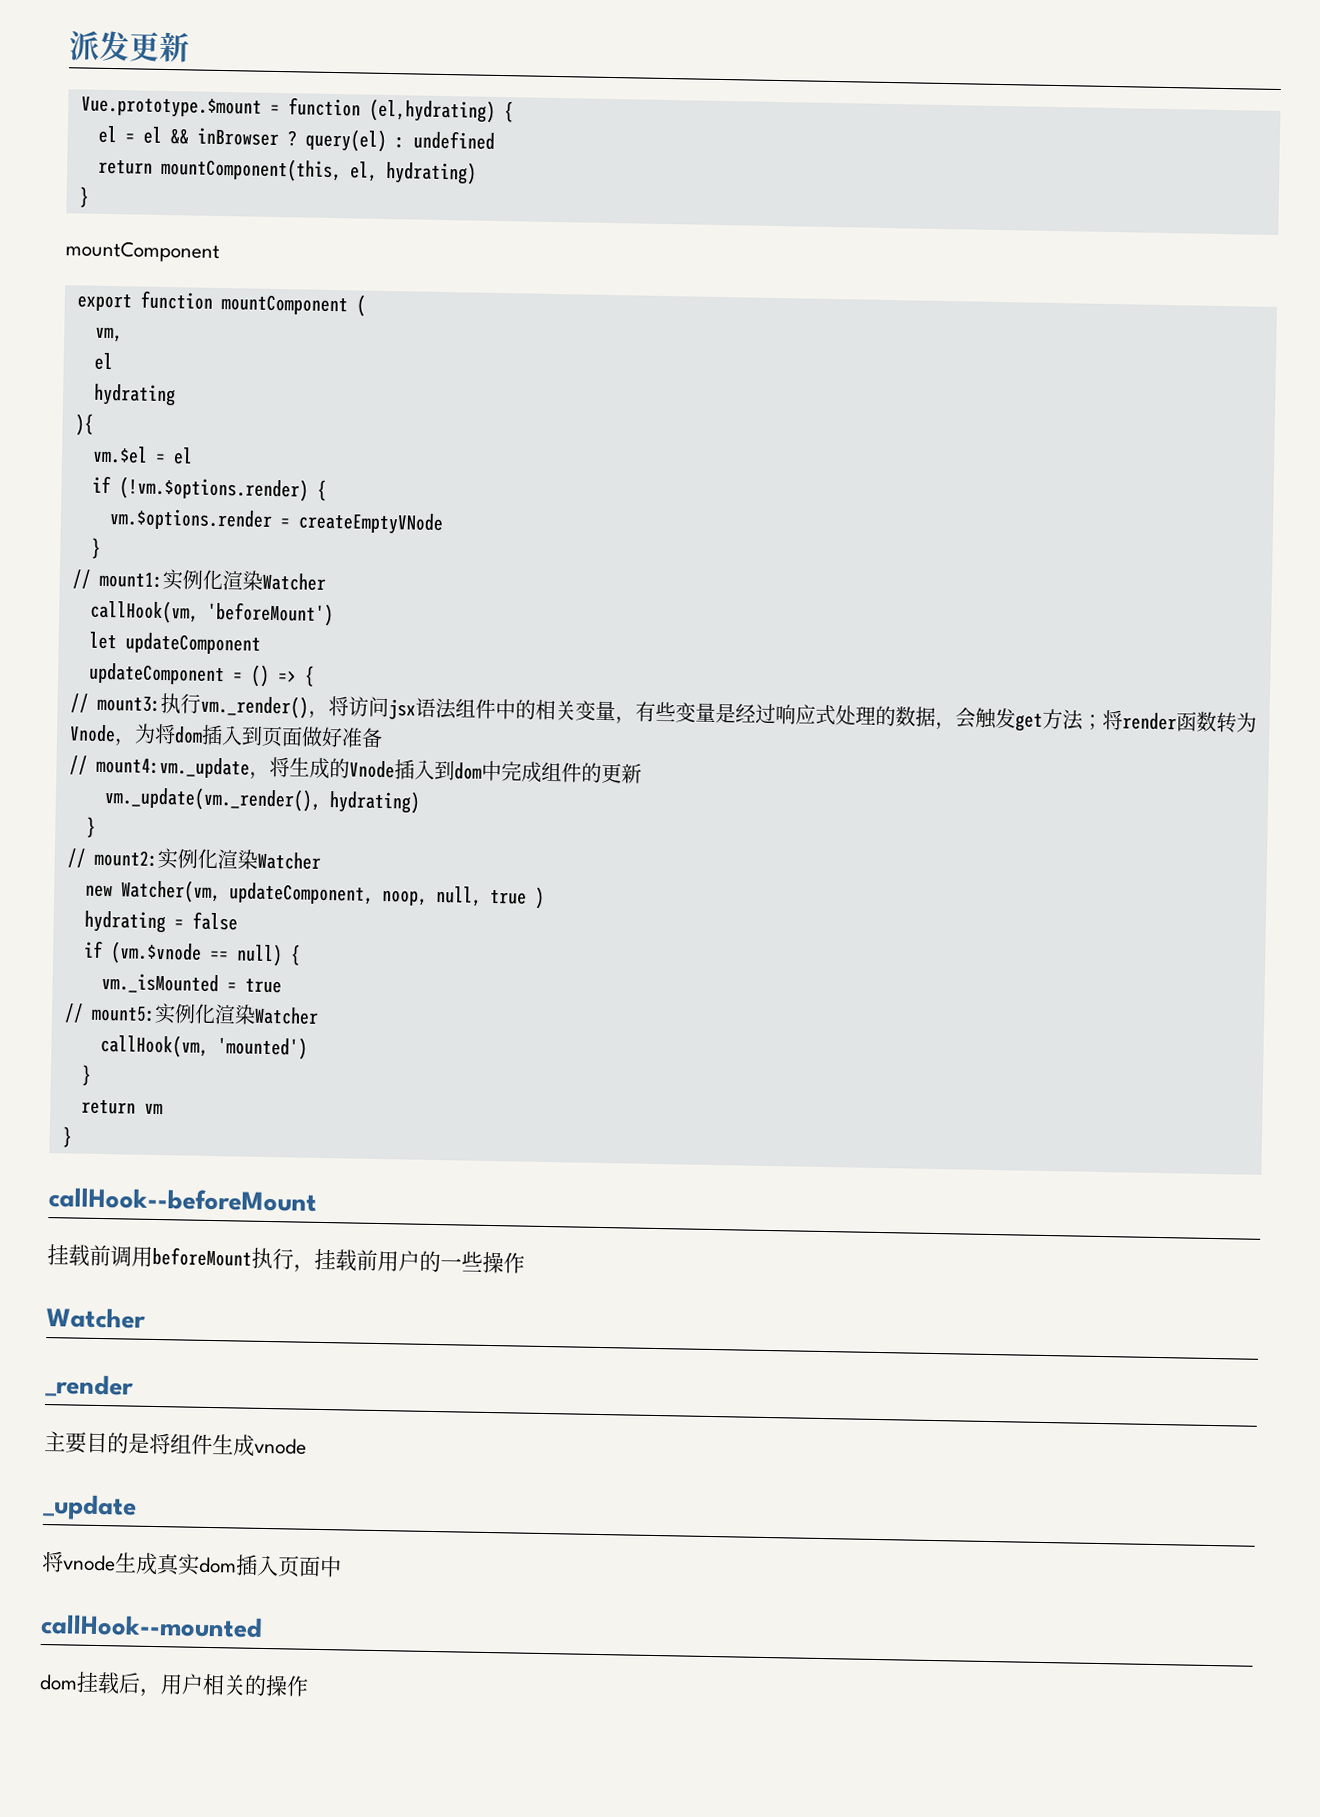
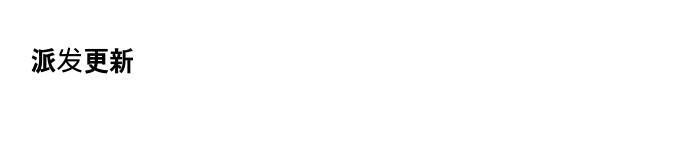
[80,96,514,123] [97,125,495,152] [97,156,477,185] [78,186,89,208] [65,240,220,263] [76,290,366,317] [94,326,123,343] [93,352,113,371] [92,383,176,407] [74,413,94,436] [91,445,193,465] [91,475,327,502] [108,508,444,536] [90,537,101,559] [71,568,326,591] [89,599,334,627] [88,631,261,655] [87,662,315,687] [69,692,1257,734] [68,723,383,748] [68,755,642,784] [103,785,421,814] [85,816,96,838] [66,847,321,870] [84,879,545,909] [83,910,238,934] [83,940,301,967] [100,972,282,995] [63,1002,319,1025] [99,1033,308,1060] [80,1064,92,1086] [80,1099,163,1115] [61,1126,72,1148] [48,1187,317,1212] [47,1244,525,1274] [46,1307,146,1329] [45,1374,134,1398] [44,1431,307,1457] [42,1494,137,1521] [41,1551,342,1578] [40,1613,263,1638] [39,1671,309,1698] // Vue.prototype.$mount = function (el,hydrating) { // el = el && inBrowser ? query(el) : undefined // return mountComponent(this, el, hydrating) // } // mountComponent // export function mountComponent ( // vm, // el // hydrating // ){ // vm.$el = el // if (!vm.$options.render) { // vm.$options.render = createEmptyVNode // } // // mount1:实例化渲染Watcher // callHook(vm, 'beforeMount') // let updateComponent // updateComponent = () => { // // mount3:执行vm._render()，将访问jsx语法组件中的相关变量，有些变量是经过响应式处理的数据，会触发get方法；将render函数转为Vnode，为将dom插入到页面做好准备 // // mount4:vm._update，将生成的Vnode插入到dom中完成组件的更新 // vm._update(vm._render(), hydrating) // } // // mount2:实例化渲染Watcher // new Watcher(vm, updateComponent, noop, null, true ) // hydrating = false // if (vm.$vnode == null) { // vm._isMounted = true // // mount5:实例化渲染Watcher // callHook(vm, 'mounted') // } // return vm // } // callHook--beforeMount // 挂载前调用beforeMount执行，挂载前用户的一些操作 // Watcher // _render // 主要目的是将组件生成vnode // _update // 将vnode生成真实dom插入页面中 // callHook--mounted // dom挂载后，用户相关的操作 -> (134, 61) none

